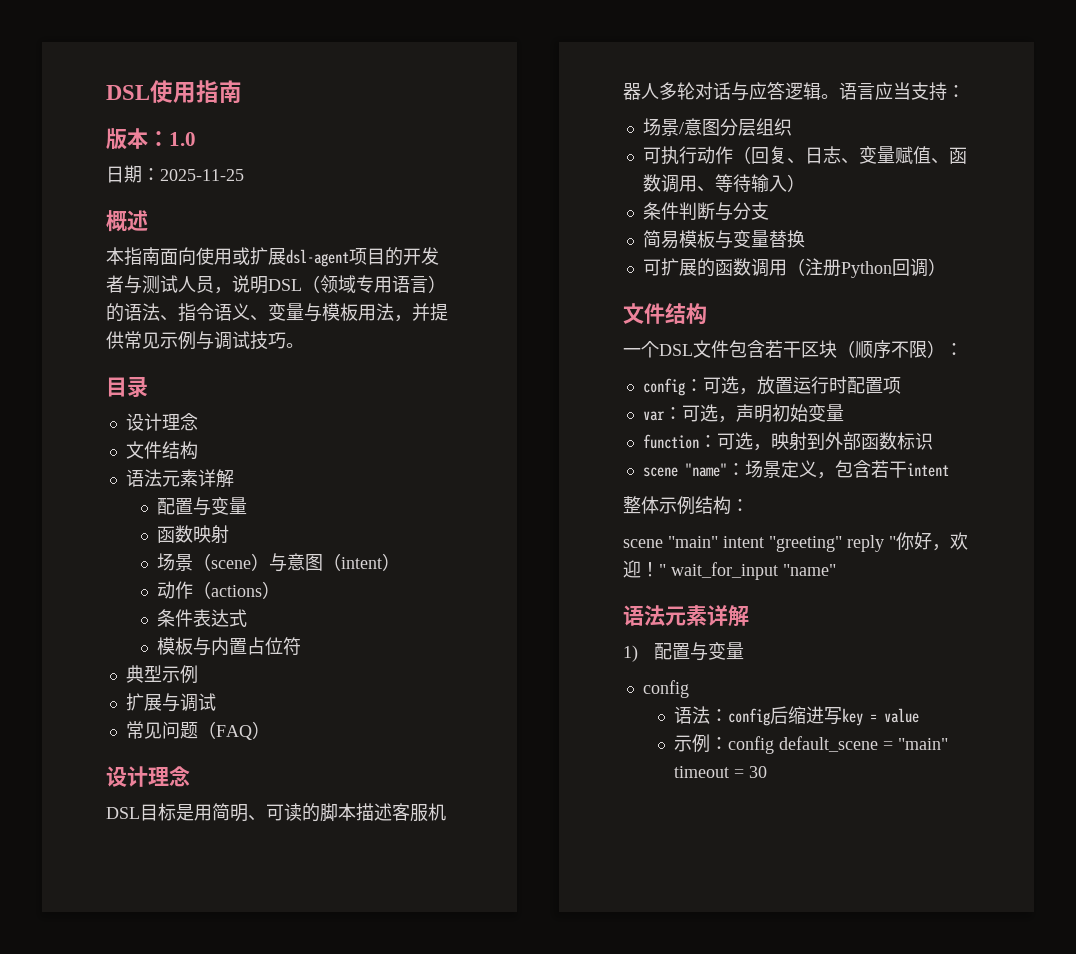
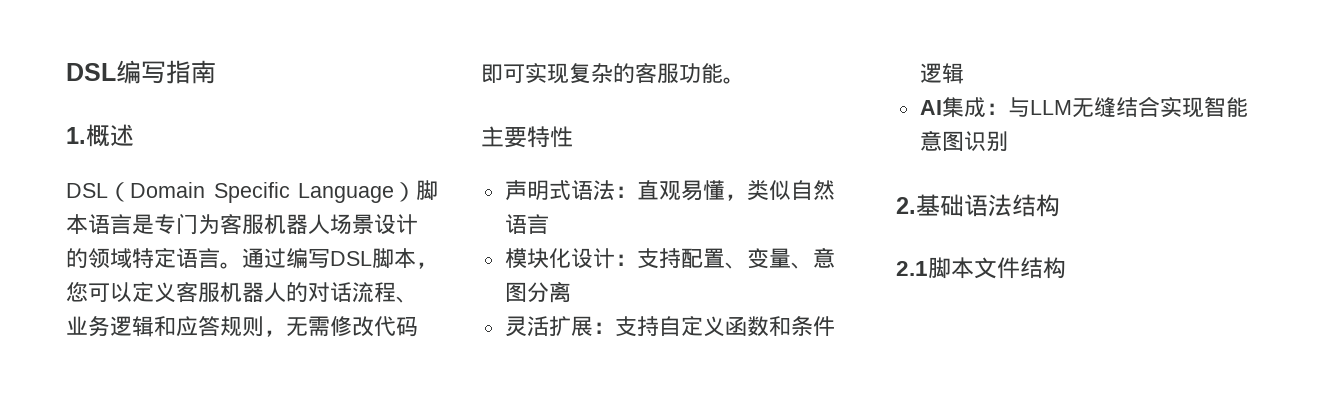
[106,80,196,103] DSL使用 -> [66,60,166,84] DSL编写
[106,128,196,150] [106,165,244,183] [106,210,148,232] [106,247,439,267] [106,275,446,294] [106,303,448,322] [106,331,304,350] [106,376,148,398] [125,413,198,431] [125,441,198,460] [125,469,234,488] [157,497,248,516] [157,525,230,544] [157,553,401,572] [157,581,281,599] [157,609,248,627] [157,637,302,656] [125,665,198,684] [125,693,216,712] [125,721,270,740] [106,766,190,787] [106,803,446,822] [623,82,965,101] [642,118,792,136] [642,146,967,165] [642,174,805,193] [642,202,769,221] [642,230,805,249] [642,258,946,278] [623,303,707,325] [623,340,963,359] [642,376,901,396] [642,404,844,423] [642,432,933,451] [642,460,949,479] [623,496,749,515] [623,532,968,552] [623,560,836,580] [623,605,749,627] [623,642,745,662] [642,680,689,698] [674,706,920,726] [674,734,949,754] [674,766,768,778] 版本：1.0 // 日期：2025-11-25 // 概述 // 本指南面向使用或扩展dsl-agent项目的开发者与测试人员，说明DSL（领域专用语言）的语法、指令语义、变量与模板用法，并提供常见示例与调试技巧。 // 目录 // 设计理念 // 文件结构 // 语法元素详解 // 配置与变量 // 函数映射 // 场景（scene）与意图（intent） // 动作（actions） // 条件表达式 // 模板与内置占位符 // 典型示例 // 扩展与调试 // 常见问题（FAQ） // 设计理念 // DSL目标是用简明、可读的脚本描述客服机器人多轮对话与应答逻辑。语言应当支持： // 场景/意图分层组织 // 可执行动作（回复、日志、变量赋值、函数调用、等待输入） // 条件判断与分支 // 简易模板与变量替换 // 可扩展的函数调用（注册Python回调） // 文件结构 // 一个DSL文件包含若干区块（顺序不限）： // config：可选，放置运行时配置项 // var：可选，声明初始变量 // function：可选，映射到外部函数标识 // scene "name"：场景定义，包含若干intent // 整体示例结构： // scene "main" intent "greeting" reply "你好，欢迎！" wait_for_input "name" // 语法元素详解 // 1)配置与变量 // config // 语法：config后缩进写key = value // 示例：config default_scene = "main" timeout = 30 -> [66,124,134,147] [66,180,438,203] [66,213,418,235] [66,248,438,269] [66,281,418,303] [66,316,418,337] [481,63,745,84] [481,126,573,148] [504,180,835,201] [504,214,549,234] [504,247,835,269] [504,281,571,303] [504,316,835,337] [919,63,964,84] [919,96,1248,118] [919,130,1008,152] [896,194,1060,217] [896,257,1066,279] 1.概述 // DSL（Domain Specific Language）脚本语言是专门为客服机器人场景设计的领域特定语言。通过编写DSL脚本，您可以定义客服机器人的对话流程、业务逻辑和应答规则，无需修改代码即可实现复杂的客服功能。 // 主要特性 // 声明式语法：直观易懂，类似自然语言 // 模块化设计：支持配置、变量、意图分离 // 灵活扩展：支持自定义函数和条件逻辑 // AI集成：与LLM无缝结合实现智能意图识别 // 2.基础语法结构 // 2.1脚本文件结构

